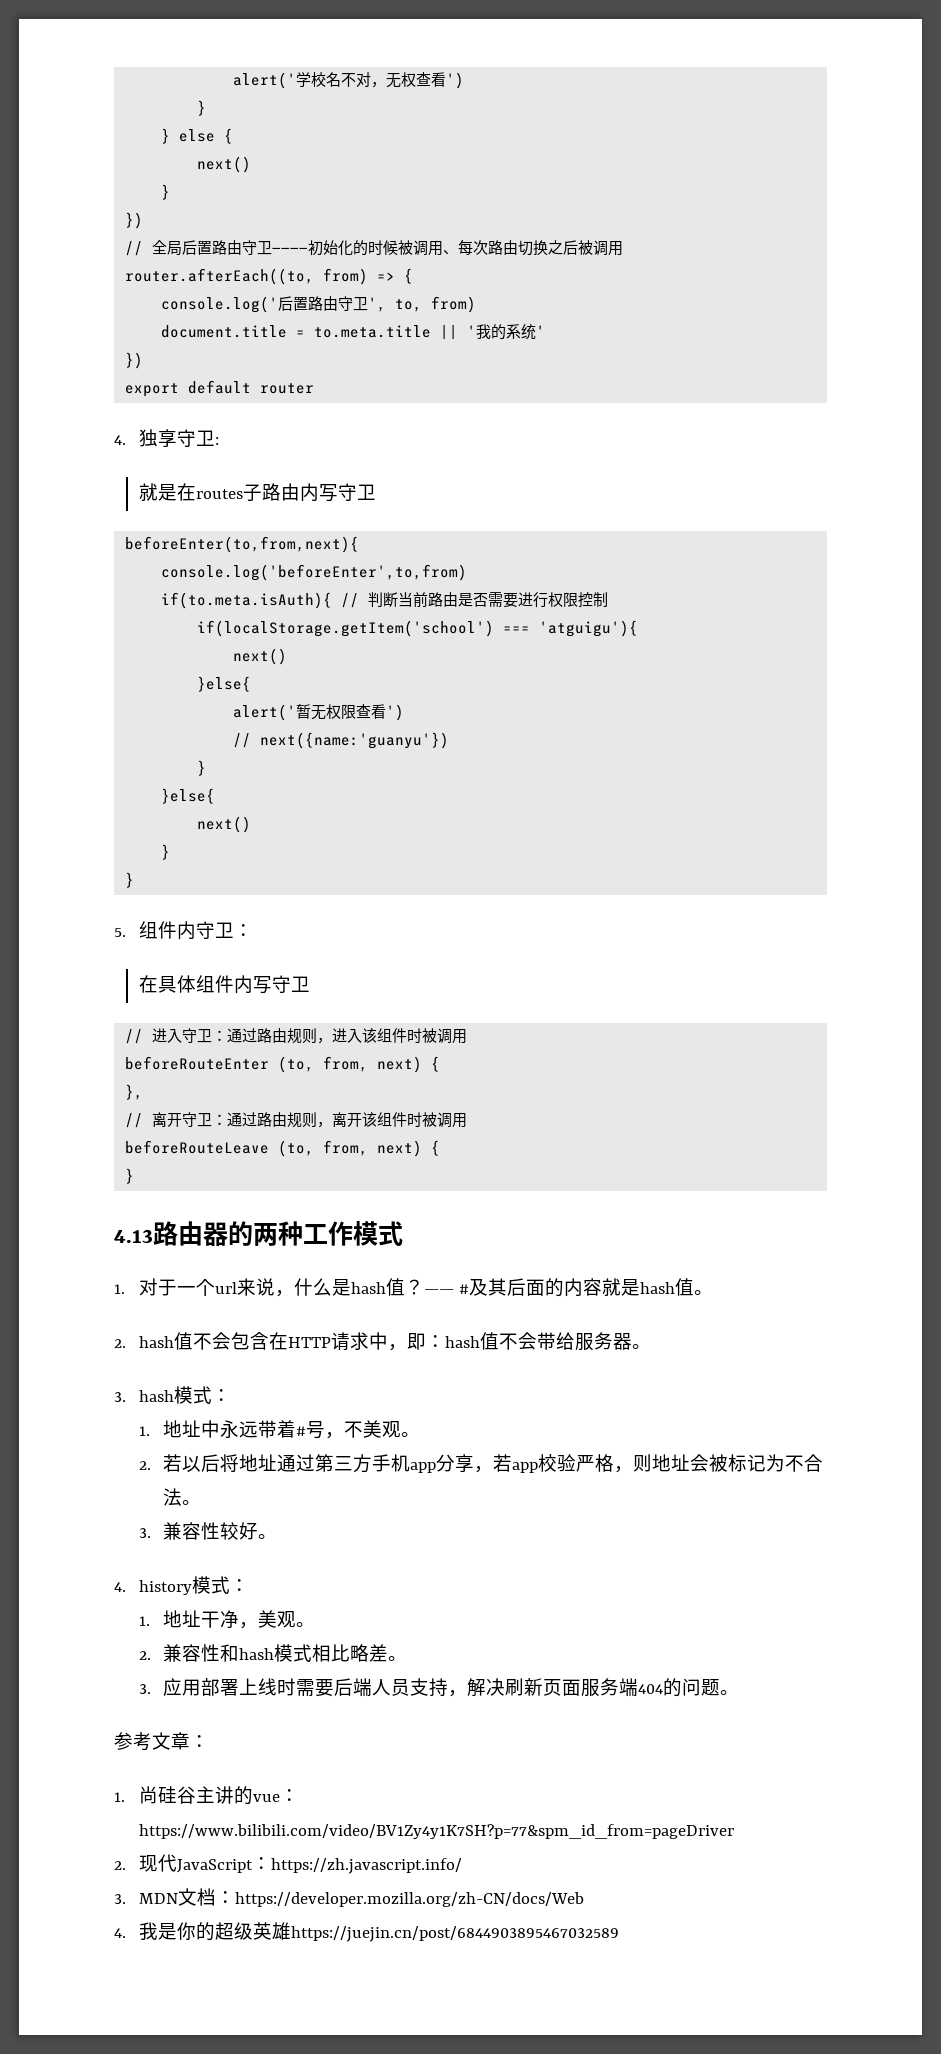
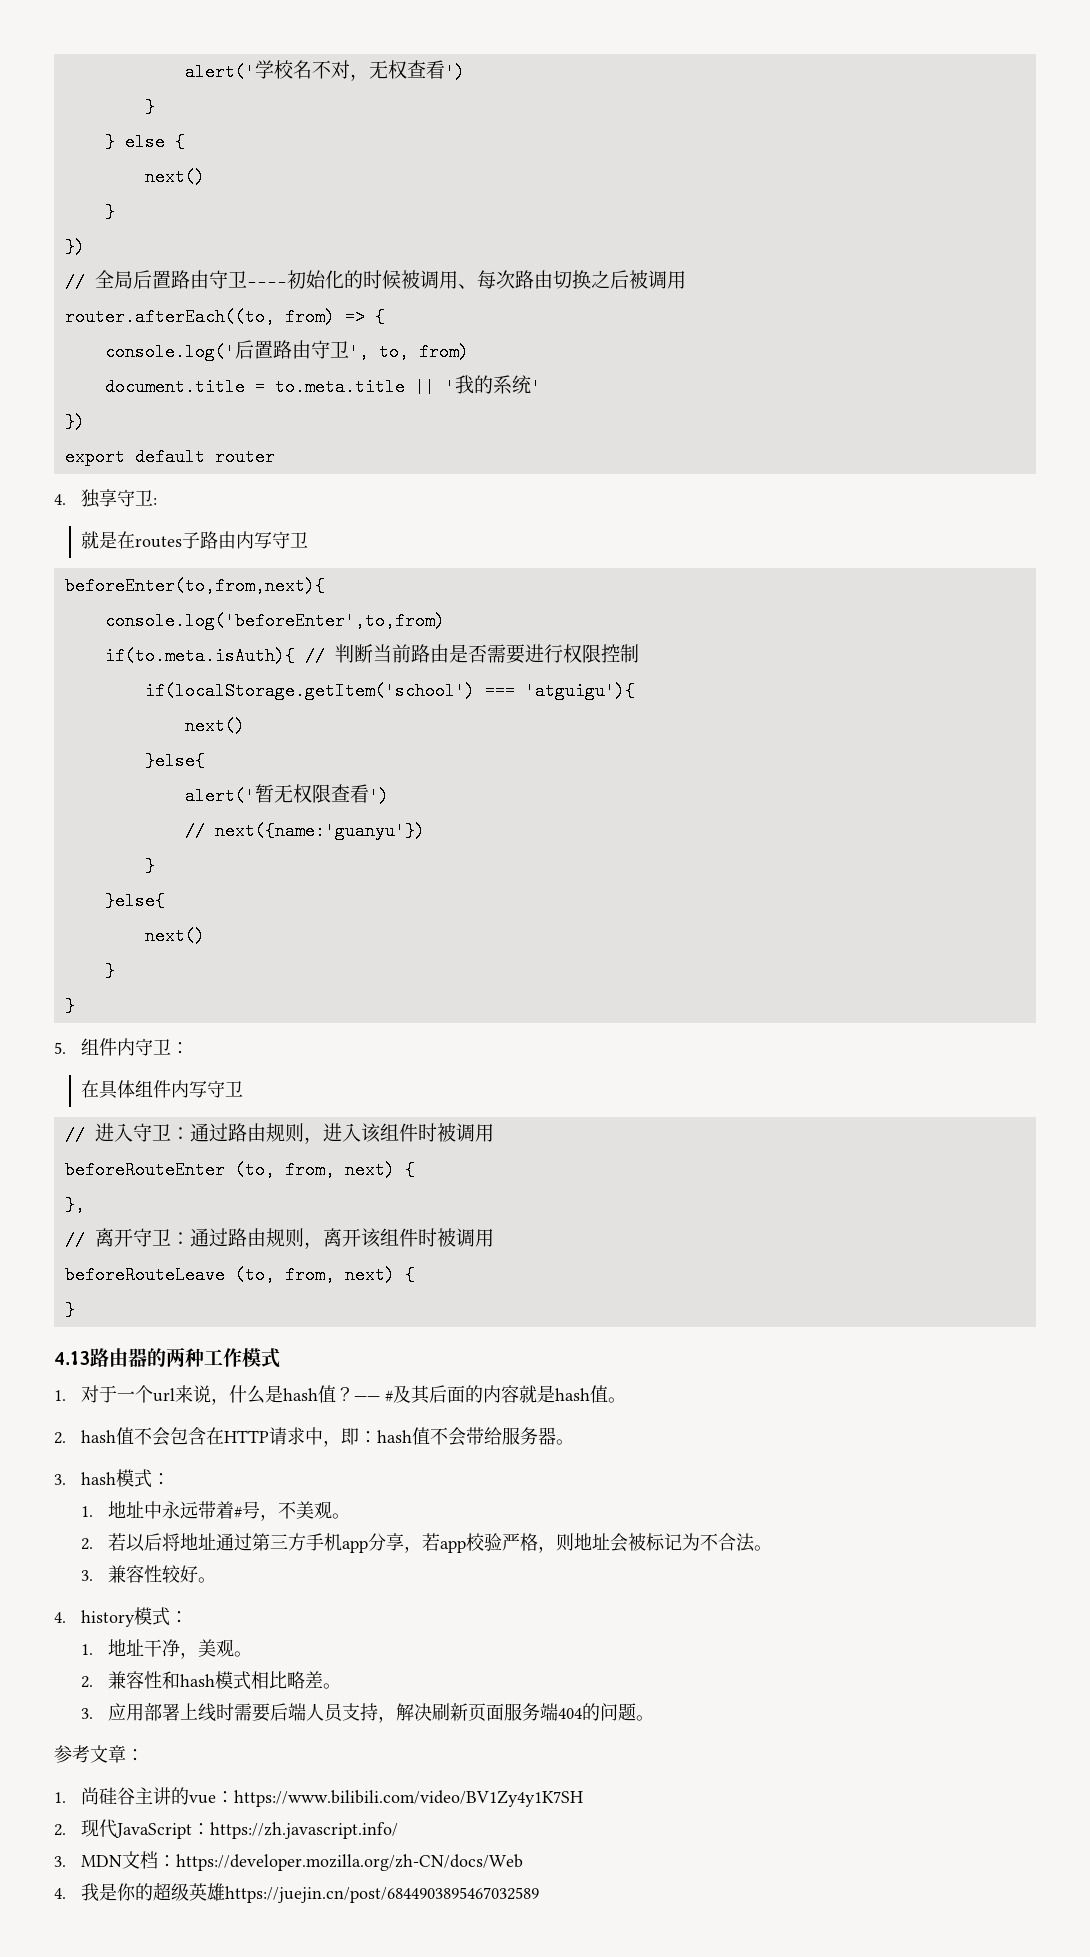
[138,1824,734,1839] https://www.bilibili.com/video/BV1Zy4y1K7SH?p=77&spm_id_from=pageDriver -> [234,1790,584,1807] https://www.bilibili.com/video/BV1Zy4y1K7SH

